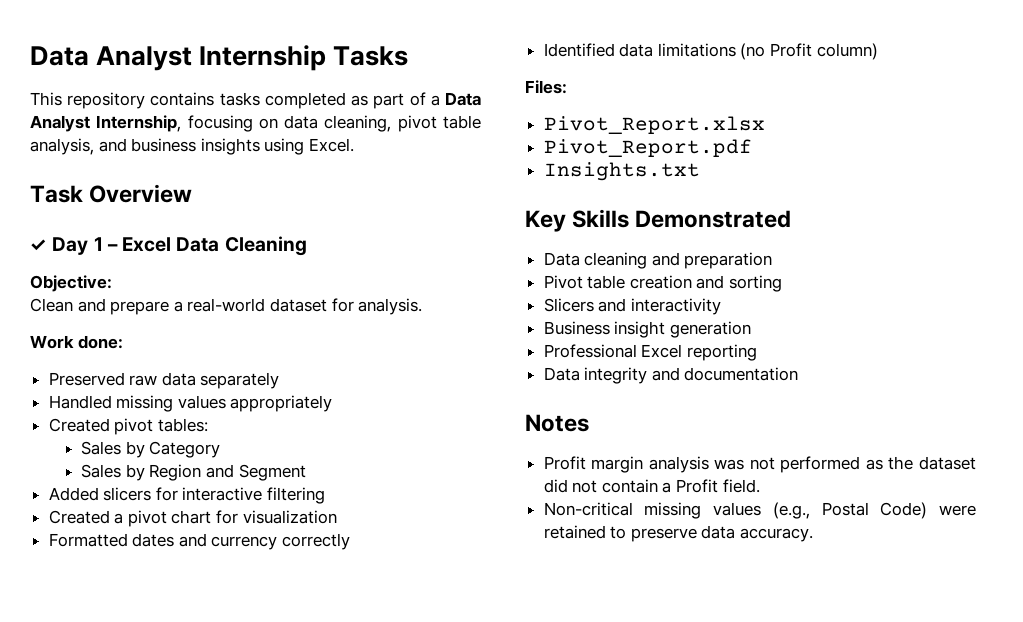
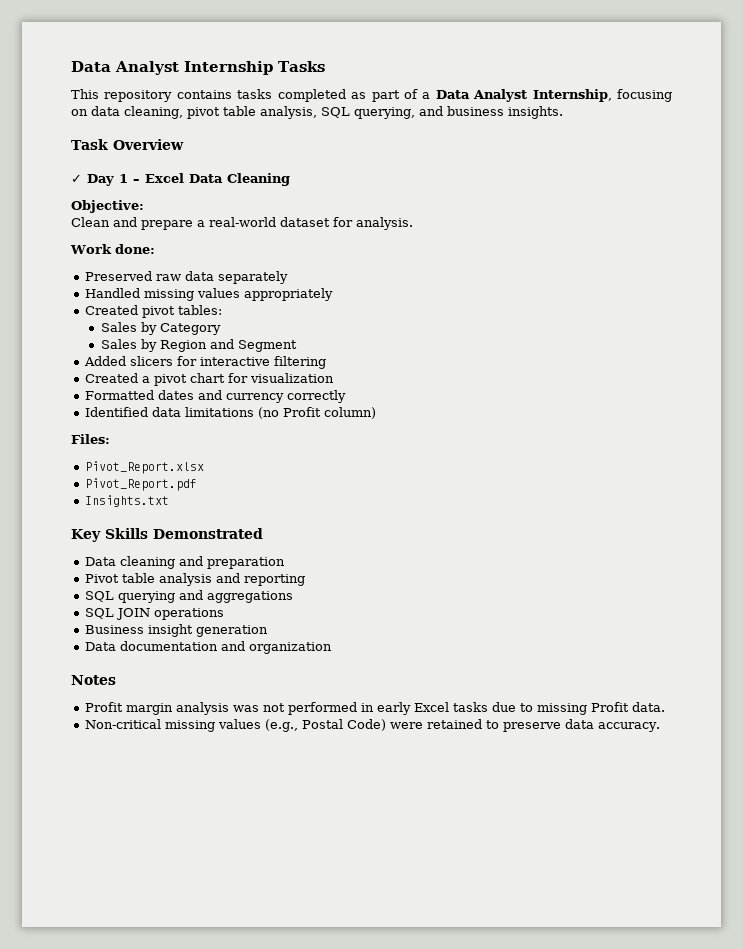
[98,138,354,155] and business insights using Excel. -> [321,106,563,119] SQL querying, and business insights.
[629,275,783,292] [543,298,721,315] [543,321,751,338] [543,344,757,361] [543,367,799,384] creation and sorting // Slicers and interactivity // Business insight generation // Professional Excel reporting // Data integrity and documentation -> [158,573,305,586] [84,590,293,603] [84,608,224,620] [84,624,268,637] [84,641,332,654] analysis and reporting // SQL querying and aggregations // SQL JOIN operations // Business insight generation // Data documentation and organization
[865,456,976,470] [543,479,760,493] as the dataset did not contain a Profit field. -> [360,702,665,715] in early Excel tasks due to missing Profit data.

